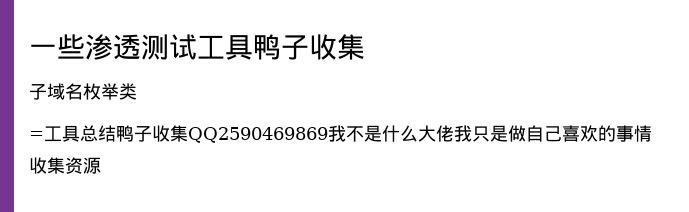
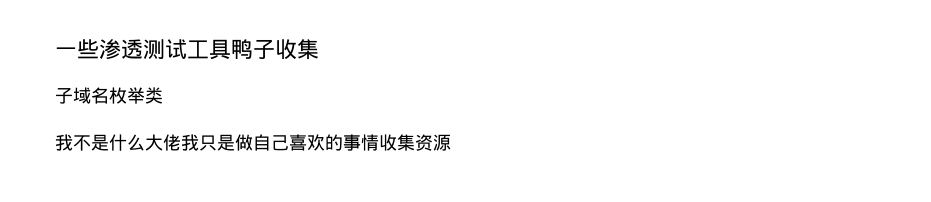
[29,125,328,143] =工具总结鸭子收集QQ2590469869 -> (163, 95) none

